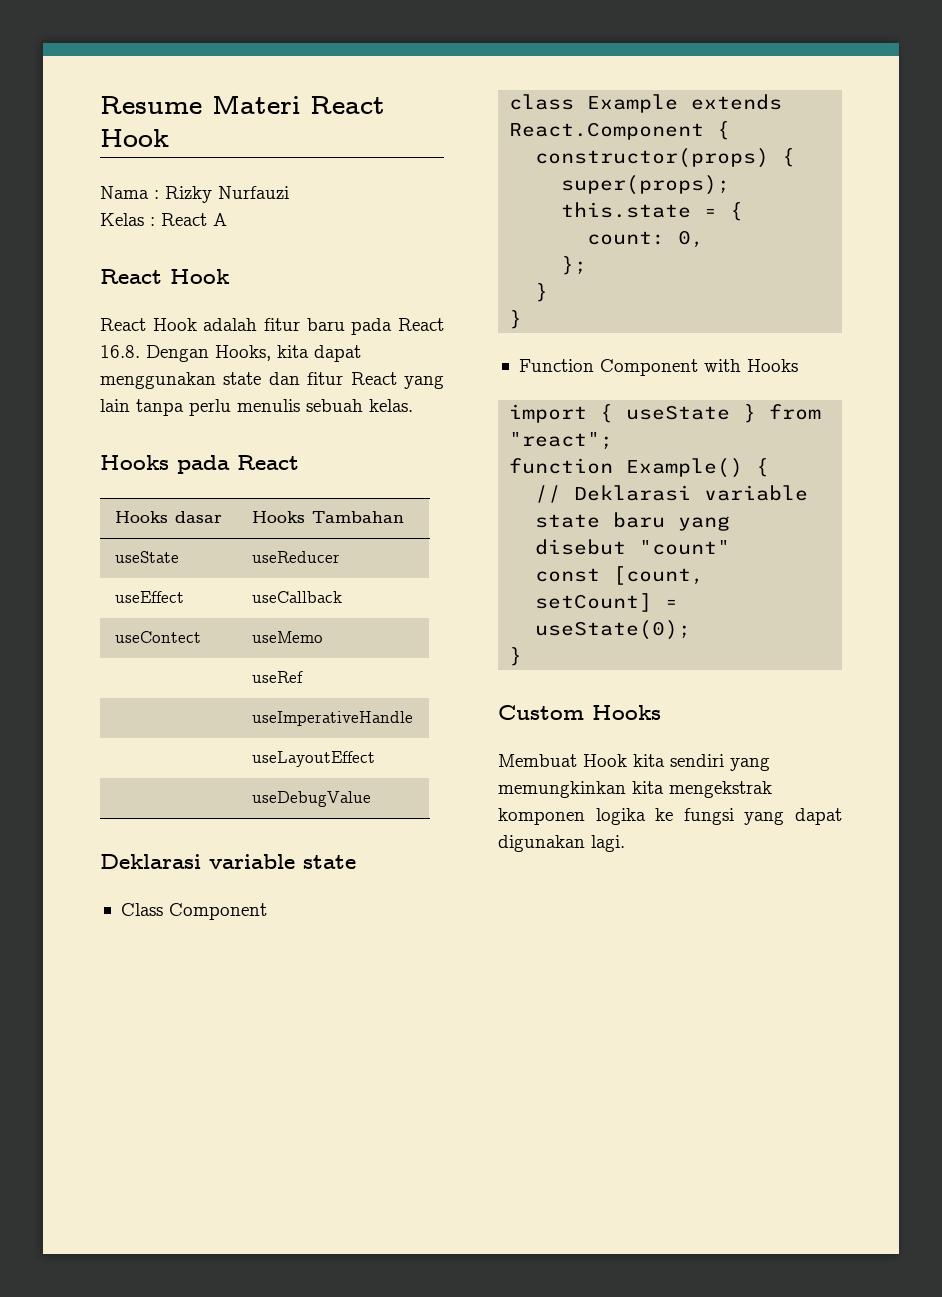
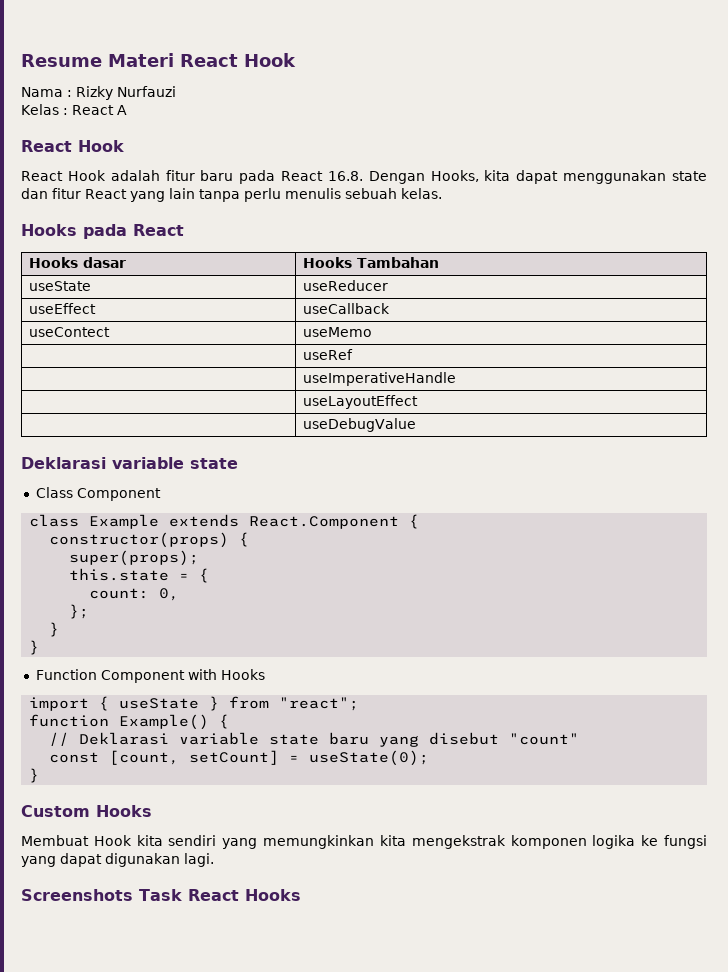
(625, 843) none -> [21,889,301,901] // Screenshots Task React Hooks

